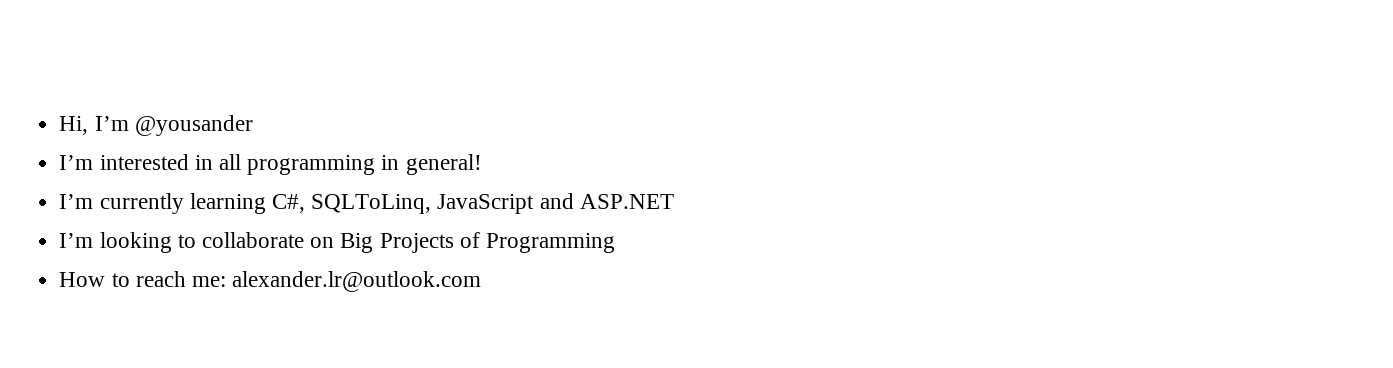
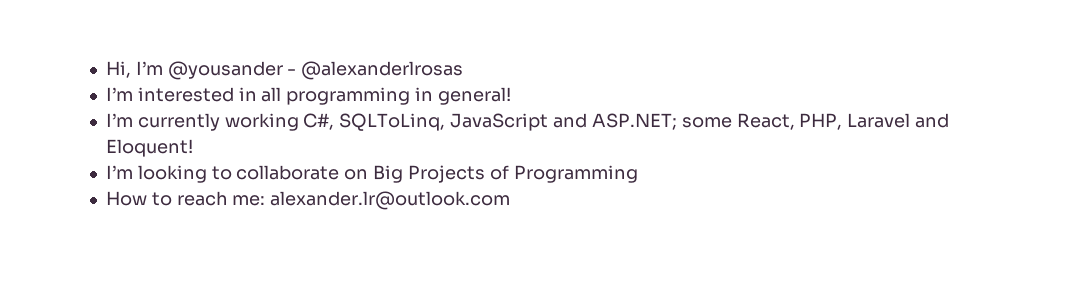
(253, 125) none -> [287,61,464,80] - @alexanderlrosas
[189,193,266,214] learning -> [224,113,299,131] working
[579,194,674,209] ASP.NET -> [591,113,950,130] [105,139,193,157] ASP.NET; some React, PHP, Laravel and Eloquent!

